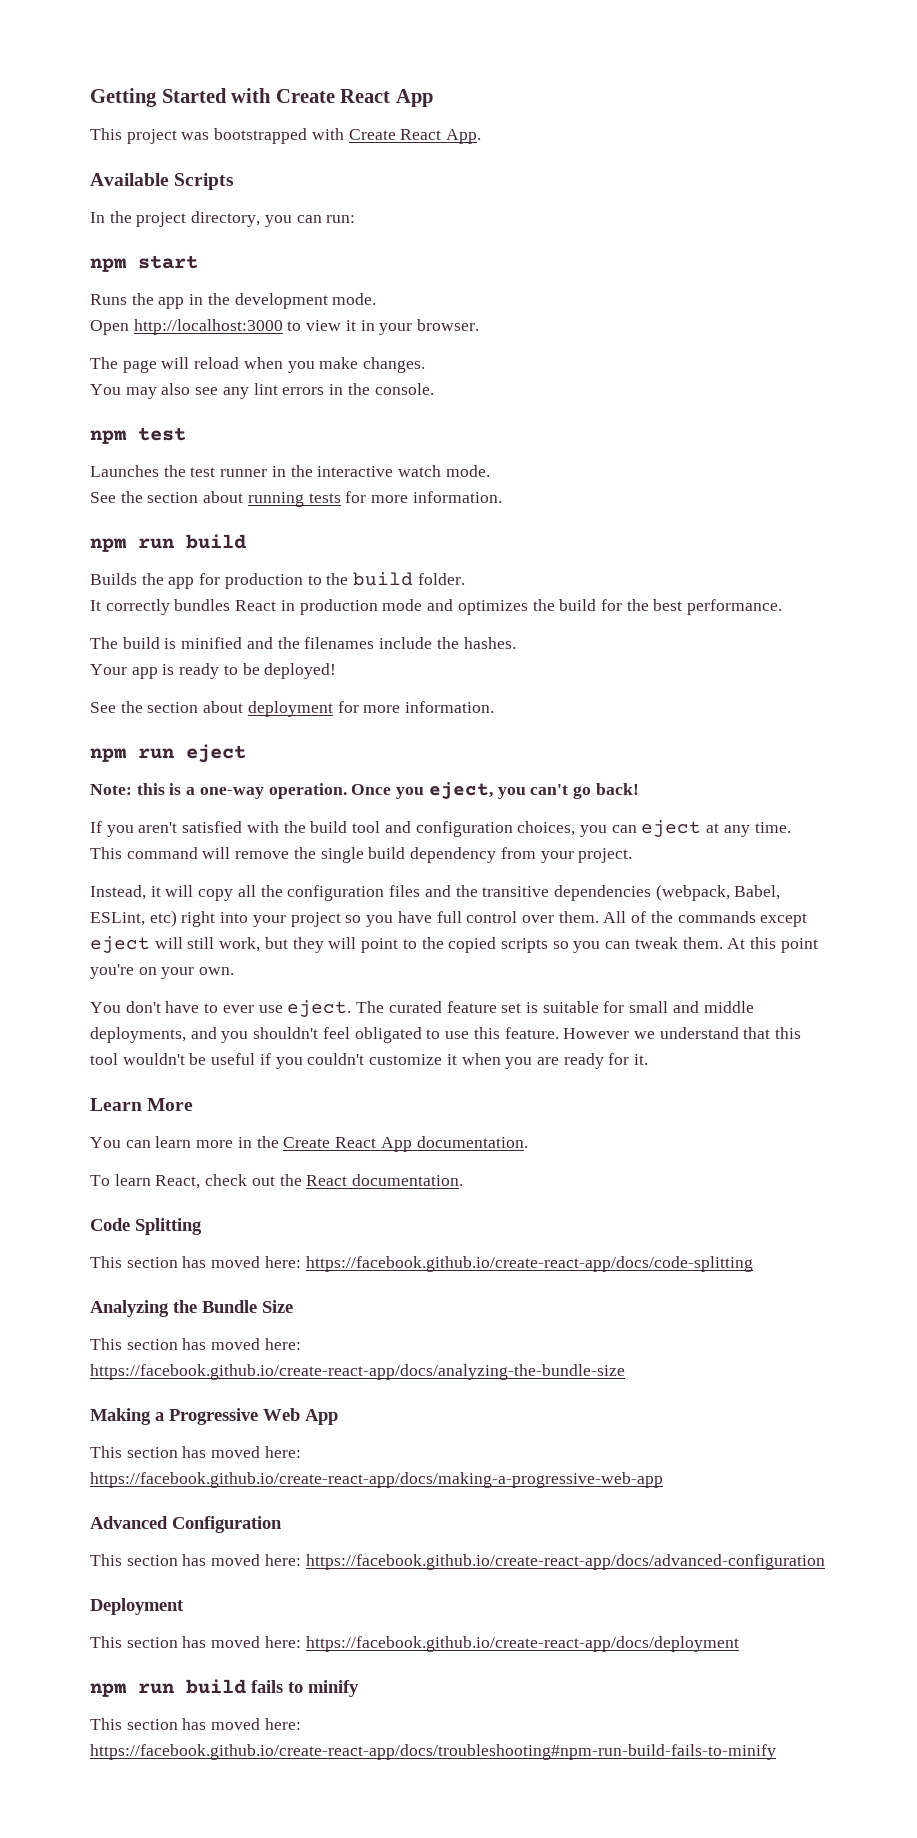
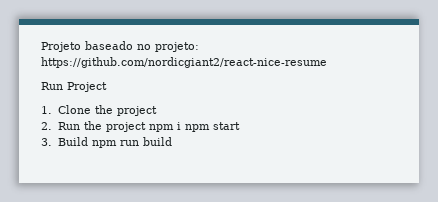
[90,88,433,107] [90,128,482,144] [90,173,235,190] [90,211,356,227] [90,255,198,272] [90,293,377,309] [90,319,480,335] [90,357,426,373] [90,383,434,399] [90,427,186,444] [90,465,490,477] [90,491,502,507] [90,534,246,552] [90,572,465,589] [90,599,783,615] [90,637,516,649] [90,663,337,679] [90,701,495,717] [90,744,246,763] [90,782,639,799] [90,820,791,837] [90,847,633,863] [90,884,781,901] [90,910,808,927] [90,936,818,953] [90,964,235,979] [90,1000,754,1017] [90,1027,802,1043] [90,1053,649,1069] [90,1098,194,1111] [90,1136,528,1152] [90,1174,464,1189] [90,1218,202,1235] [90,1256,753,1272] [90,1300,293,1317] [90,1338,301,1350] [90,1364,625,1380] [90,1408,338,1425] [90,1446,301,1458] [90,1472,663,1488] [90,1516,282,1533] [90,1554,825,1570] [90,1598,184,1615] [90,1636,739,1652] [90,1679,359,1697] [90,1718,301,1730] [90,1744,776,1760] Getting Started with Create React App // This project was bootstrapped with Create React App. // Available Scripts // In the project directory, you can run: // npm start // Runs the app in the development mode. // Open http://localhost:3000 to view it in your browser. // The page will reload when you make changes. // You may also see any lint errors in the console. // npm test // Launches the test runner in the interactive watch mode. // See the section about running tests for more information. // npm run build // Builds the app for production to the build folder. // It correctly bundles React in production mode and optimizes the build for the best performance. // The build is minified and the filenames include the hashes. // Your app is ready to be deployed! // See the section about deployment for more information. // npm run eject // Note: this is a one-way operation. Once you eject, you can't go back! // If you aren't satisfied with the build tool and configuration choices, you can eject at any time. This command will remove the single build dependency from your project. // Instead, it will copy all the configuration files and the transitive dependencies (webpack, Babel, ESLint, etc) right into your project so you have full control over them. All of the commands except eject will still work, but they will point to the copied scripts so you can tweak them. At this point you're on your own. // You don't have to ever use eject. The curated feature set is suitable for small and middle deployments, and you shouldn't feel obligated to use this feature. However we understand that this tool wouldn't be useful if you couldn't customize it when you are ready for it. // Learn More // You can learn more in the Create React App documentation. // To learn React, check out the React documentation. // Code Splitting // This section has moved here: https://facebook.github.io/create-react-app/docs/code-splitting // Analyzing the Bundle Size // This section has moved here: https://facebook.github.io/create-react-app/docs/analyzing-the-bundle-size // Making a Progressive Web App // This section has moved here: https://facebook.github.io/create-react-app/docs/making-a-progressive-web-app // Advanced Configuration // This section has moved here: https://facebook.github.io/create-react-app/docs/advanced-configuration // Deployment // This section has moved here: https://facebook.github.io/create-react-app/docs/deployment // npm run build fails to minify // This section has moved here: https://facebook.github.io/create-react-app/docs/troubleshooting#npm-run-build-fails-to-minify -> [41,41,199,52] [41,57,327,68] [41,82,107,92] [41,105,157,116] [41,121,240,132] [41,137,172,148] Projeto baseado no projeto: https://github.com/nordicgiant2/react-nice-resume // Run Project // 1. Clone the project // 2. Run the project npm i npm start // 3. Build npm run build

